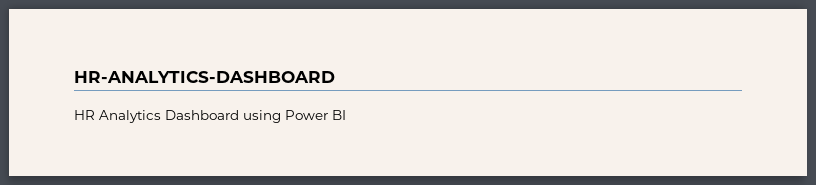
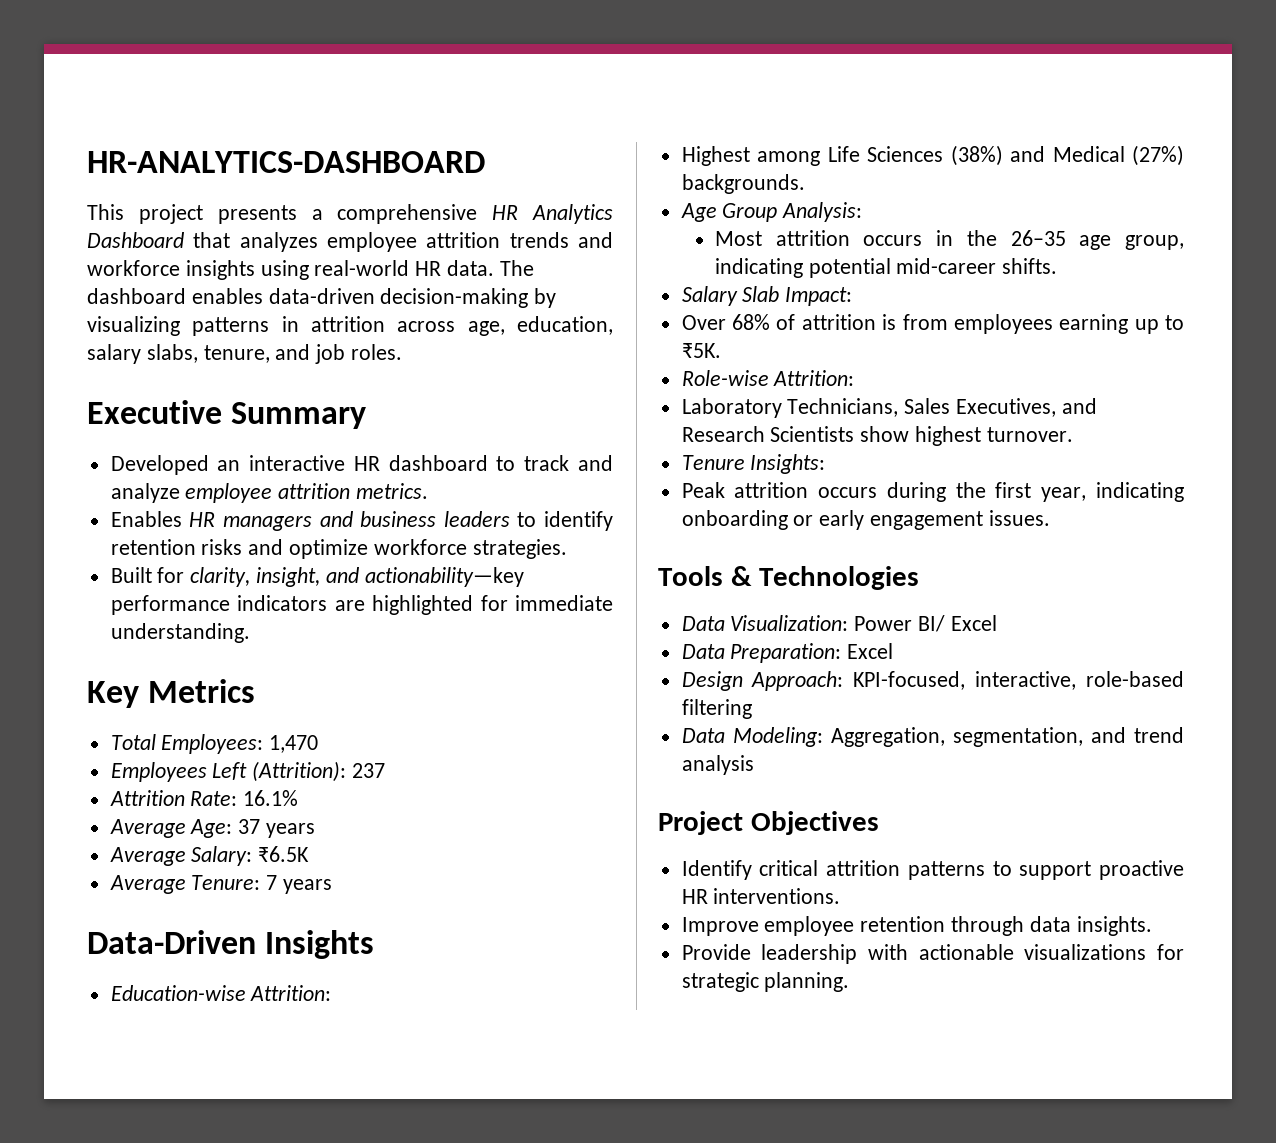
[74,110,346,123] HR Analytics Dashboard using Power BI -> [87,204,613,224] [87,232,613,252] [87,260,534,280] [87,288,557,308] [87,316,613,336] [87,344,403,364] [87,400,367,429] [110,455,614,475] [110,483,429,503] [110,511,613,531] [110,539,567,559] [110,567,524,587] [110,595,614,615] [110,623,250,643] [87,679,256,708] [110,734,319,754] [110,761,386,782] [109,790,299,806] [109,819,316,838] [109,846,310,866] [109,875,333,894] [87,930,375,959] [110,985,332,1001] [681,145,1184,166] [681,174,805,194] [680,202,863,222] [714,230,1184,250] [714,258,1058,278] [681,286,853,306] [681,314,1184,334] [681,343,721,358] [681,370,855,386] [681,398,1097,418] [681,426,1073,446] [681,454,826,474] [681,482,1184,502] [681,510,1050,530] [658,566,919,590] [681,615,997,632] [681,643,894,663] [681,671,1184,691] [681,699,752,719] [681,727,1184,747] [681,755,754,775] [658,811,879,835] [681,860,1184,880] [681,888,841,904] [681,916,1152,936] [681,944,1184,964] [681,972,850,992] This project presents a comprehensive HR Analytics Dashboard that analyzes employee attrition trends and workforce insights using real-world HR data. The dashboard enables data-driven decision-making by visualizing patterns in attrition across age, education, salary slabs, tenure, and job roles. // Executive Summary // Developed an interactive HR dashboard to track and analyze employee attrition metrics. // Enables HR managers and business leaders to identify retention risks and optimize workforce strategies. // Built for clarity, insight, and actionability—key performance indicators are highlighted for immediate understanding. // Key Metrics // Total Employees: 1,470 // Employees Left (Attrition): 237 // Attrition Rate: 16.1% // Average Age: 37 years // Average Salary: ₹6.5K // Average Tenure: 7 years // Data-Driven Insights // Education-wise Attrition: // Highest among Life Sciences (38%) and Medical (27%) backgrounds. // Age Group Analysis: // Most attrition occurs in the 26–35 age group, indicating potential mid-career shifts. // Salary Slab Impact: // Over 68% of attrition is from employees earning up to ₹5K. // Role-wise Attrition: // Laboratory Technicians, Sales Executives, and Research Scientists show highest turnover. // Tenure Insights: // Peak attrition occurs during the first year, indicating onboarding or early engagement issues. // Tools & Technologies // Data Visualization: Power BI/ Excel // Data Preparation: Excel // Design Approach: KPI-focused, interactive, role-based filtering // Data Modeling: Aggregation, segmentation, and trend analysis // Project Objectives // Identify critical attrition patterns to support proactive HR interventions. // Improve employee retention through data insights. // Provide leadership with actionable visualizations for strategic planning.

